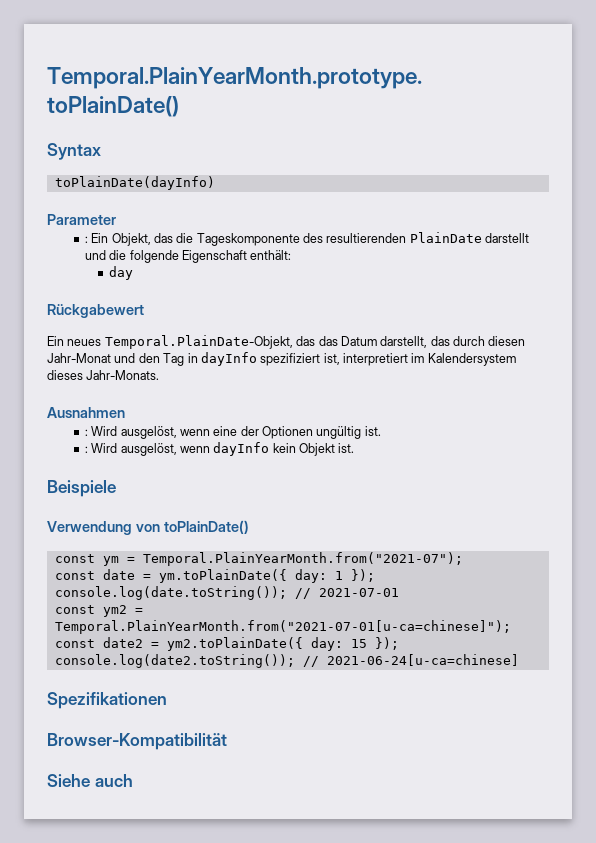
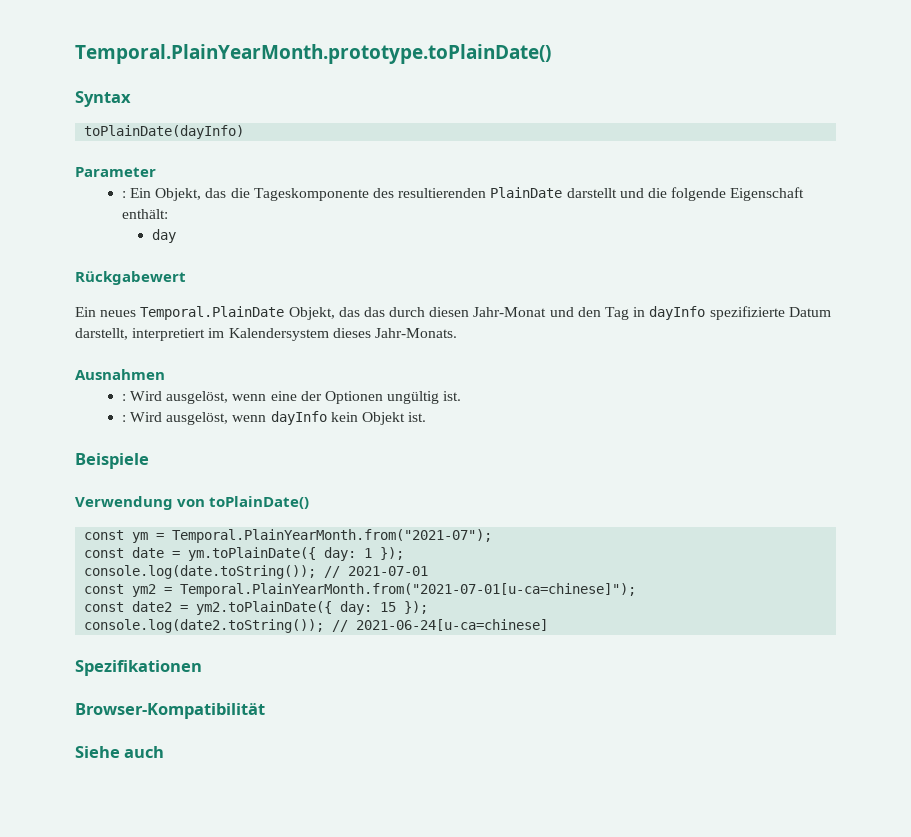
[104,335,428,349] Temporal.PlainDate-Objekt, das das Datum darstellt, -> [140,306,360,320] Temporal.PlainDate Objekt, das
[260,353,340,366] spezifiziert ist, -> [709,306,831,320] [75,328,128,340] spezifizierte Datum darstellt,

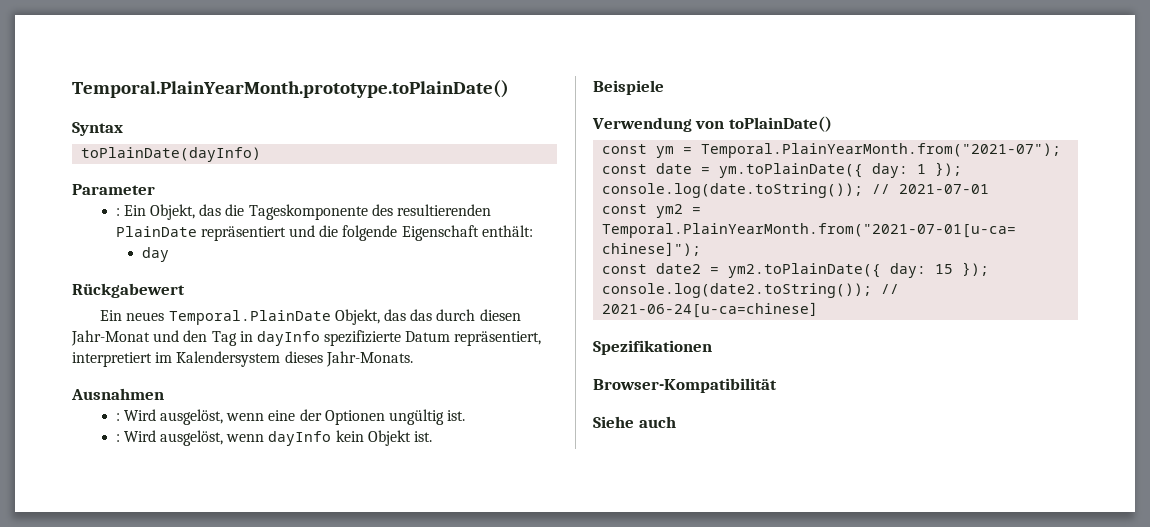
[566,188,617,198] darstellt -> [200,226,286,241] repräsentiert
[75,328,128,340] darstellt, -> [454,331,542,346] repräsentiert,

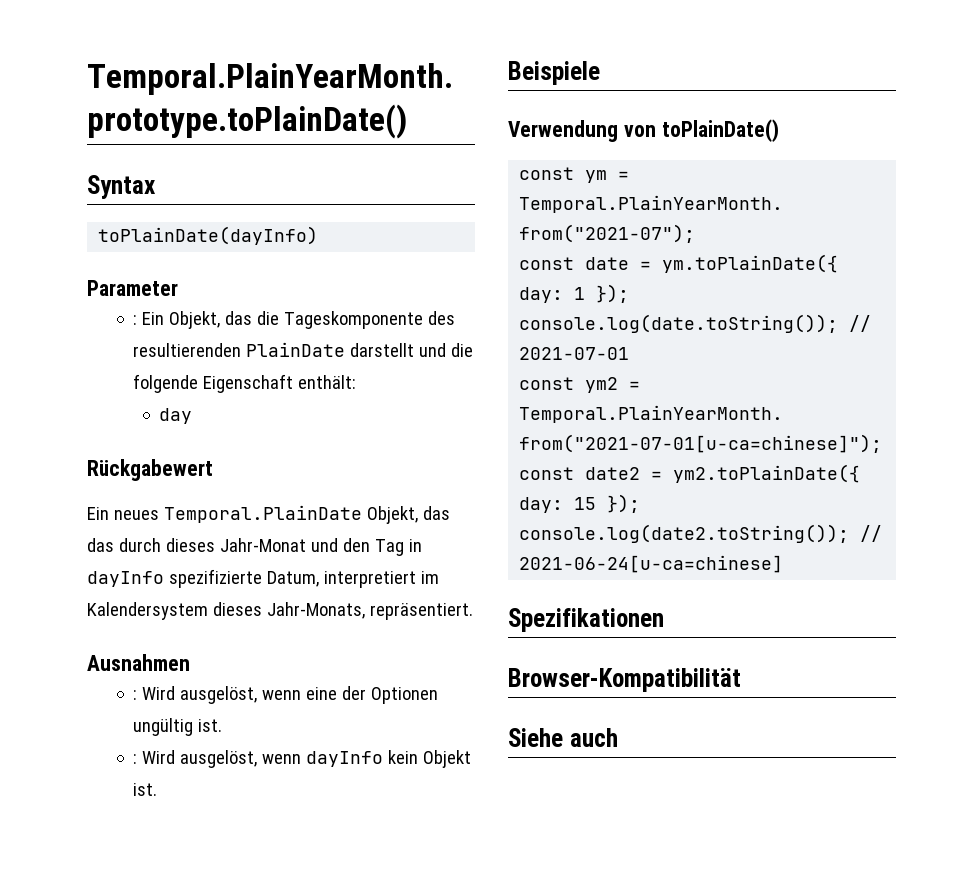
[200,226,286,241] repräsentiert -> [350,343,415,357] darstellt
[479,309,521,321] diesen -> [165,538,215,552] dieses
[405,331,542,346] Datum repräsentiert, -> [266,571,319,587] Datum,
[325,351,413,367] Jahr-Monats. -> [266,602,473,620] Jahr-Monats, repräsentiert.

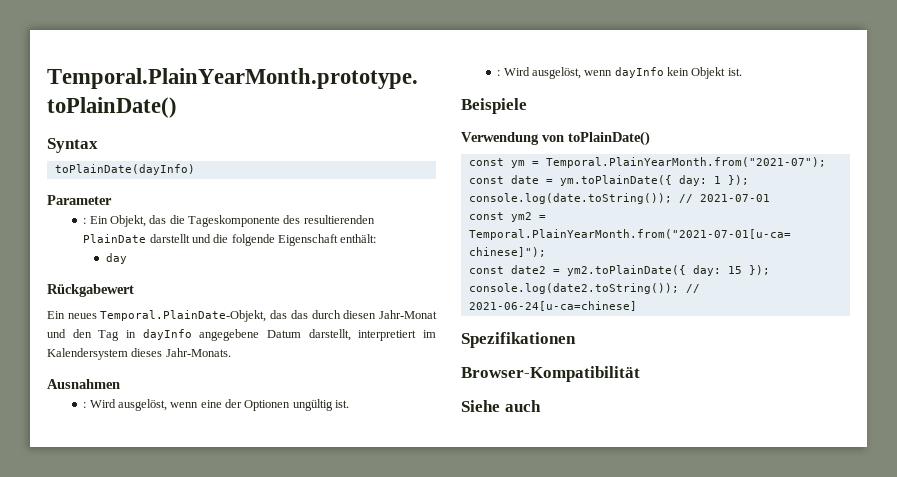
[163,505,418,524] Temporal.PlainDate Objekt, -> [100,310,267,322] Temporal.PlainDate-Objekt,
[165,538,215,552] dieses -> [343,310,377,319] diesen
[168,569,319,588] spezifizierte Datum, -> [199,329,351,341] angegebene Datum darstellt,
[266,602,473,620] Jahr-Monats, repräsentiert. -> [165,348,231,357] Jahr-Monats.

